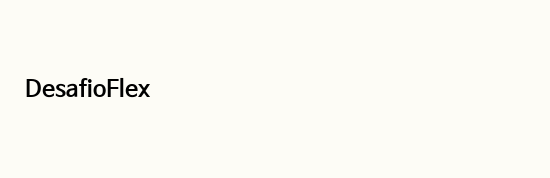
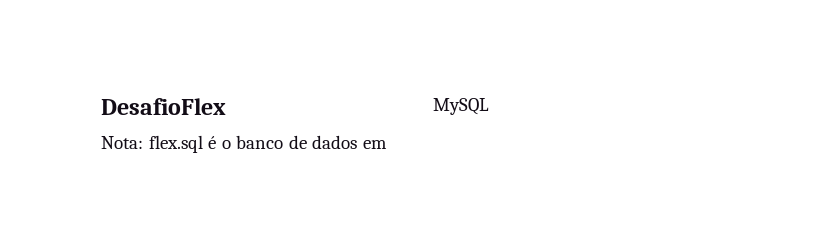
(151, 87) none -> [101,135,387,153] [433,98,489,115] // Nota: flex.sql é o banco de dados em MySQL

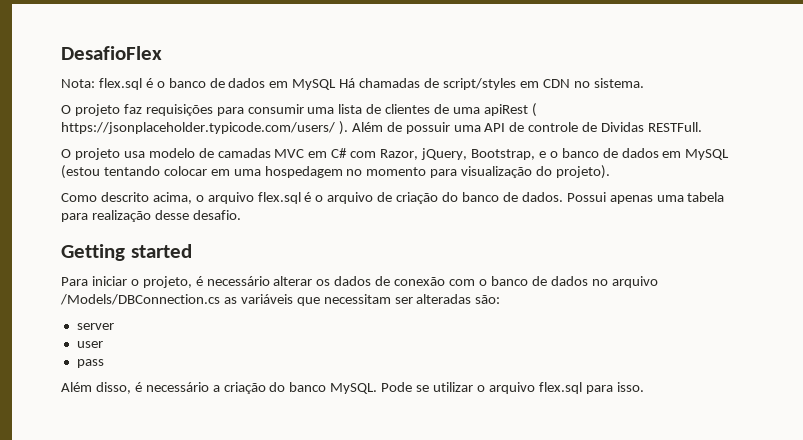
(489, 106) none -> [339,78,644,90] [61,103,537,117] [61,121,703,135] [61,148,730,160] [61,165,611,179] [61,192,725,204] [61,210,241,222] [61,244,192,261] [61,276,658,288] [60,294,501,306] [76,323,114,330] [76,341,103,348] [76,359,104,368] [61,382,644,394] Há chamadas de script/styles em CDN no sistema. // O projeto faz requisições para consumir uma lista de clientes de uma apiRest ( https://jsonplaceholder.typicode.com/users/ ). Além de possuir uma API de controle de Dividas RESTFull. // O projeto usa modelo de camadas MVC em C# com Razor, jQuery, Bootstrap, e o banco de dados em MySQL (estou tentando colocar em uma hospedagem no momento para visualização do projeto). // Como descrito acima, o arquivo flex.sql é o arquivo de criação do banco de dados. Possui apenas uma tabela para realização desse desafio. // Getting started // Para iniciar o projeto, é necessário alterar os dados de conexão com o banco de dados no arquivo /Models/DBConnection.cs as variáveis que necessitam ser alteradas são: // server // user // pass // Além disso, é necessário a criação do banco MySQL. Pode se utilizar o arquivo flex.sql para isso.

